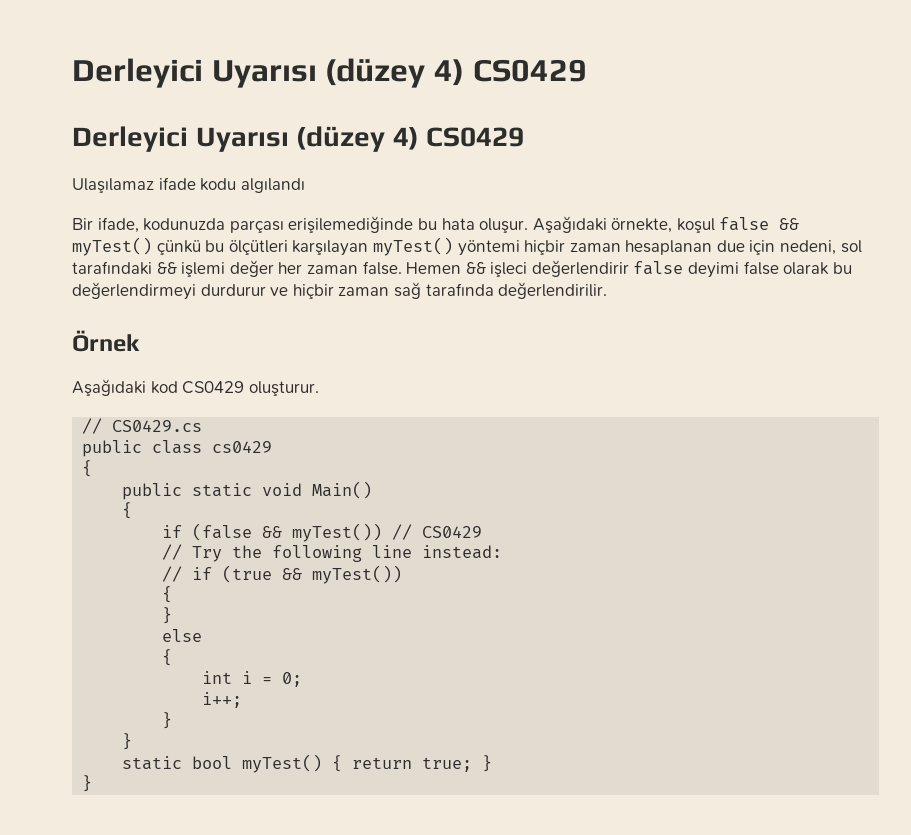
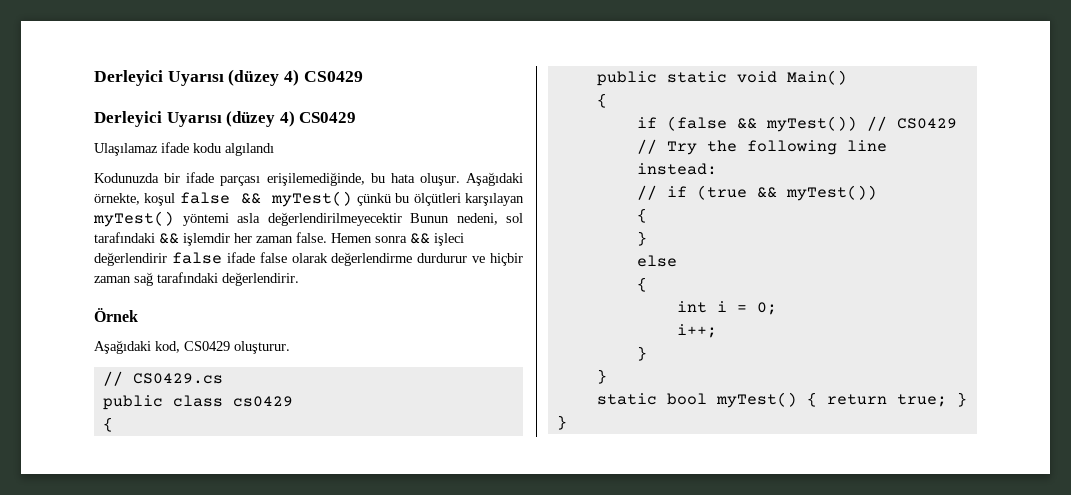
[72,216,414,233] Bir ifade, kodunuzda parçası erişilemediğinde -> [94,172,365,186] Kodunuzda bir ifade parçası erişilemediğinde,
[524,240,776,255] hiçbir zaman hesaplanan due için -> [237,212,449,226] asla değerlendirilmeyecektir Bunun
[181,260,274,277] işlemi değer -> [183,233,230,246] işlemdir
(462, 268) none -> [375,236,407,243] sonra
[688,262,740,278] deyimi -> [226,252,255,263] ifade
[832,262,852,274] [72,282,196,300] bu değerlendirmeyi -> [331,252,413,266] değerlendirme
[425,282,608,299] tarafında değerlendirilir. -> [157,272,299,286] tarafındaki değerlendirir.
[150,381,178,394] kod -> [155,341,180,353] kod,

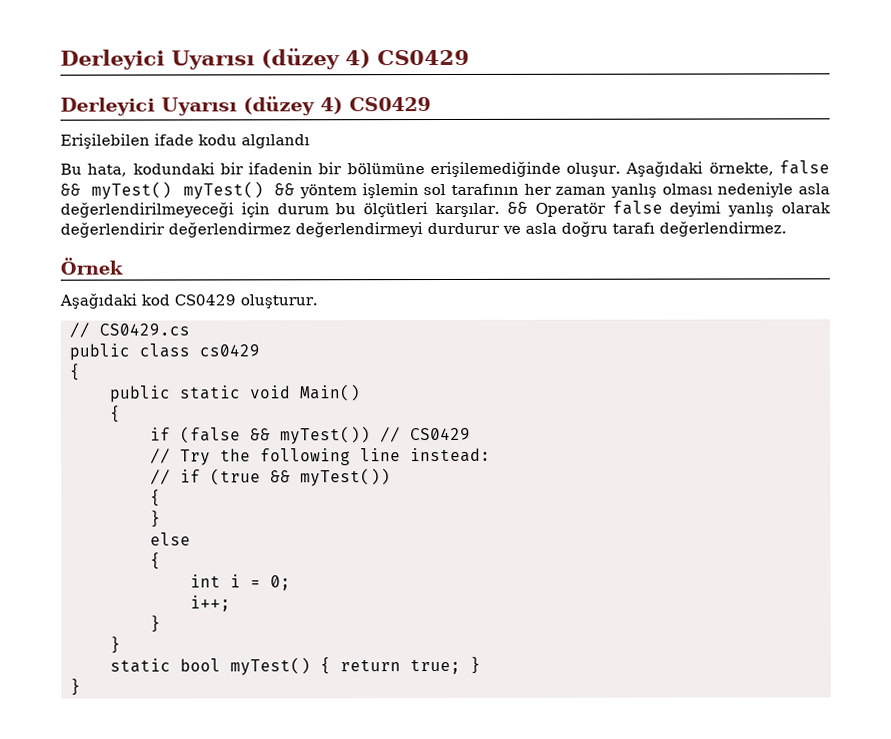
[94,143,158,156] Ulaşılamaz -> [60,133,150,149] Erişilebilen
[94,172,415,186] Kodunuzda bir ifade parçası erişilemediğinde, bu hata -> [60,161,561,178] Bu hata, kodundaki bir ifadenin bir bölümüne erişilemediğinde
[144,193,176,206] koşul -> (774, 169) none
[356,193,524,206] [93,211,523,227] [94,232,464,246] [94,252,523,266] [94,272,299,286] çünkü bu ölçütleri karşılayan myTest() yöntemi asla değerlendirilmeyecektir Bunun nedeni, sol tarafındaki && işlemdir her zaman false. Hemen sonra && işleci değerlendirir false ifade false olarak değerlendirme durdurur ve hiçbir zaman sağ tarafındaki değerlendirir. -> [182,181,830,200] [60,200,831,218] [60,221,787,238] myTest() && yöntem işlemin sol tarafının her zaman yanlış olması nedeniyle asla değerlendirilmeyeceği için durum bu ölçütleri karşılar. && Operatör false deyimi yanlış olarak değerlendirir değerlendirmez değerlendirmeyi durdurur ve asla doğru tarafı değerlendirmez.
[155,341,180,353] kod, -> [141,294,170,306] kod

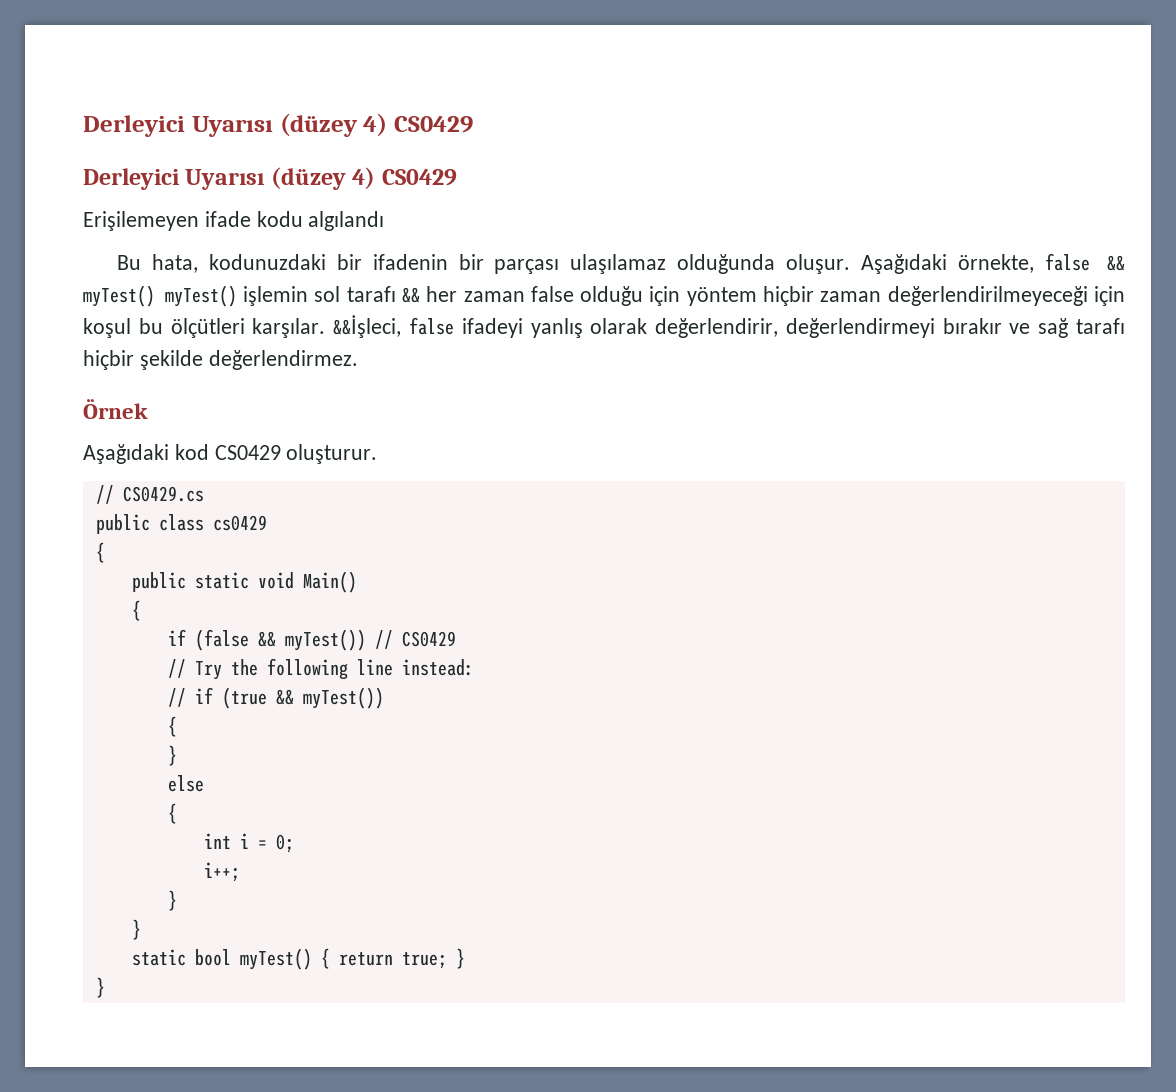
[60,133,150,149] Erişilebilen -> [83,211,199,231] Erişilemeyen
[132,162,215,175] kodundaki -> [208,254,326,270] kodunuzdaki
[346,161,561,178] bölümüne erişilemediğinde -> [494,254,776,274] parçası ulaşılamaz olduğunda
[274,182,830,199] && yöntem işlemin sol tarafının her zaman yanlış olması nedeniyle asla -> [243,286,882,306] işlemin sol tarafı && her zaman false olduğu için yöntem hiçbir zaman
[276,203,329,215] durum -> [83,318,131,338] koşul
[506,200,831,217] [60,221,655,238] && Operatör false deyimi yanlış olarak değerlendirir değerlendirmez değerlendirmeyi durdurur ve asla doğru tarafı -> [333,315,1126,338] [83,350,203,370] &&İşleci, false ifadeyi yanlış olarak değerlendirir, değerlendirmeyi bırakır ve sağ tarafı hiçbir şekilde

